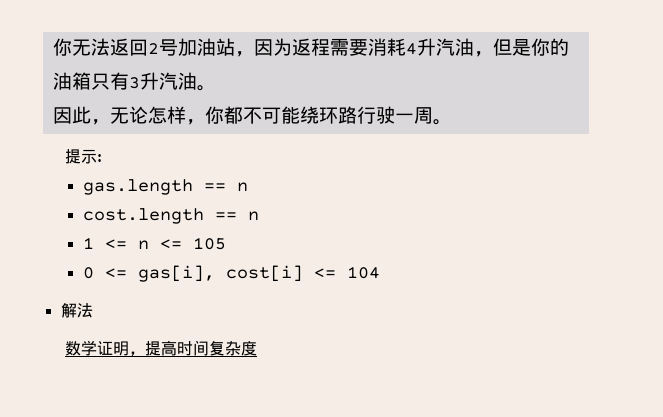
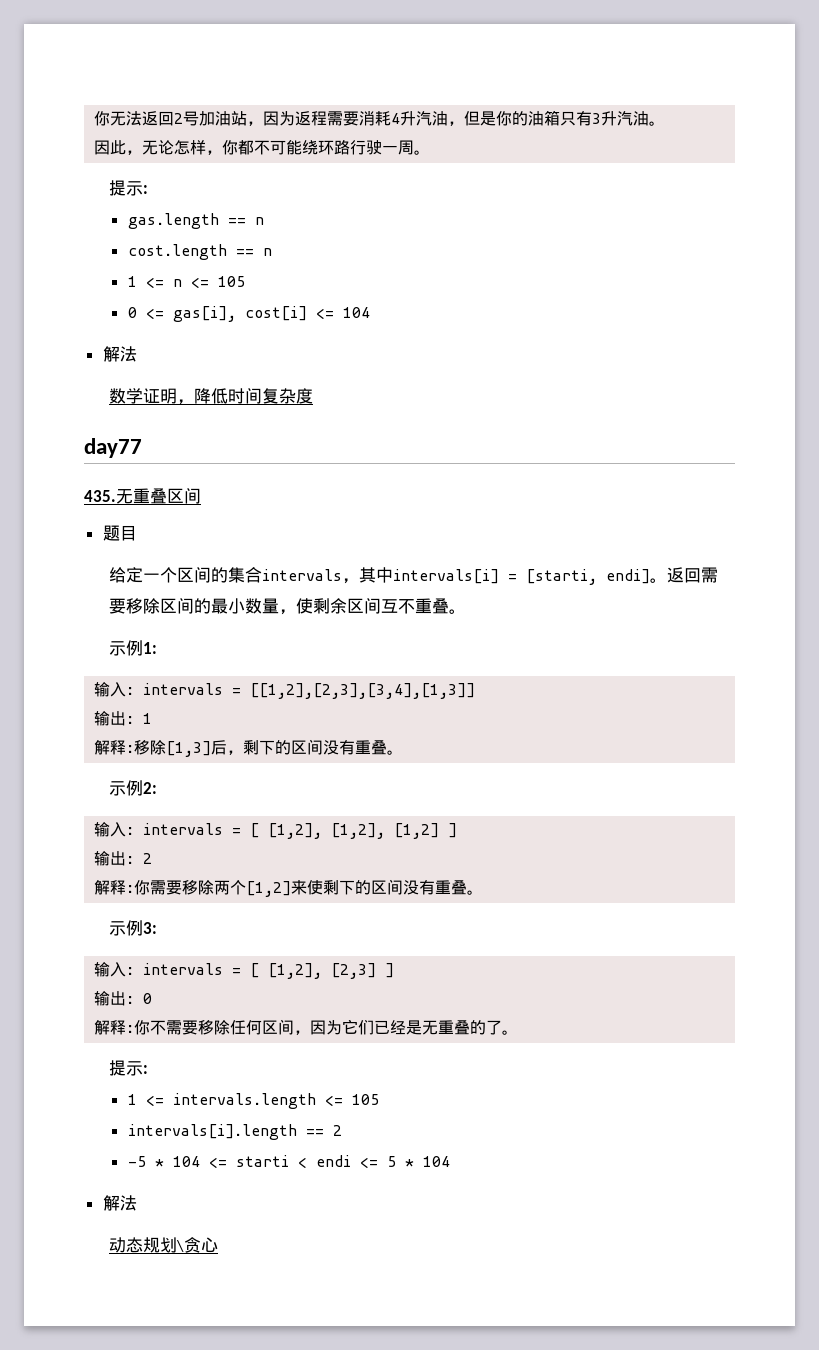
[145,340,178,356] 提高 -> [194,388,229,404] 降低
(258, 348) none -> [84,438,142,458] [84,488,201,504] [102,525,137,541] [109,567,719,585] [109,598,467,615] [109,640,158,656] [94,682,476,699] [94,711,153,726] [94,739,404,757] [109,780,158,796] [94,822,458,839] [94,851,153,866] [94,879,484,897] [109,920,158,936] [94,962,395,979] [94,991,153,1006] [94,1019,519,1035] [109,1060,149,1076] [127,1093,379,1109] [127,1124,342,1140] [127,1155,450,1168] [102,1195,137,1211] [109,1237,219,1253] // day77 // 435.无重叠区间 // 题目 // 给定一个区间的集合intervals，其中intervals[i] = [starti, endi]。返回需要移除区间的最小数量，使剩余区间互不重叠。 // 示例1: // 输入: intervals = [[1,2],[2,3],[3,4],[1,3]] // 输出: 1 // 解释:移除[1,3]后，剩下的区间没有重叠。 // 示例2: // 输入: intervals = [ [1,2], [1,2], [1,2] ] // 输出: 2 // 解释:你需要移除两个[1,2]来使剩下的区间没有重叠。 // 示例3: // 输入: intervals = [ [1,2], [2,3] ] // 输出: 0 // 解释:你不需要移除任何区间，因为它们已经是无重叠的了。 // 提示: // 1 <= intervals.length <= 105 // intervals[i].length == 2 // -5 * 104 <= starti < endi <= 5 * 104 // 解法 // 动态规划\贪心

